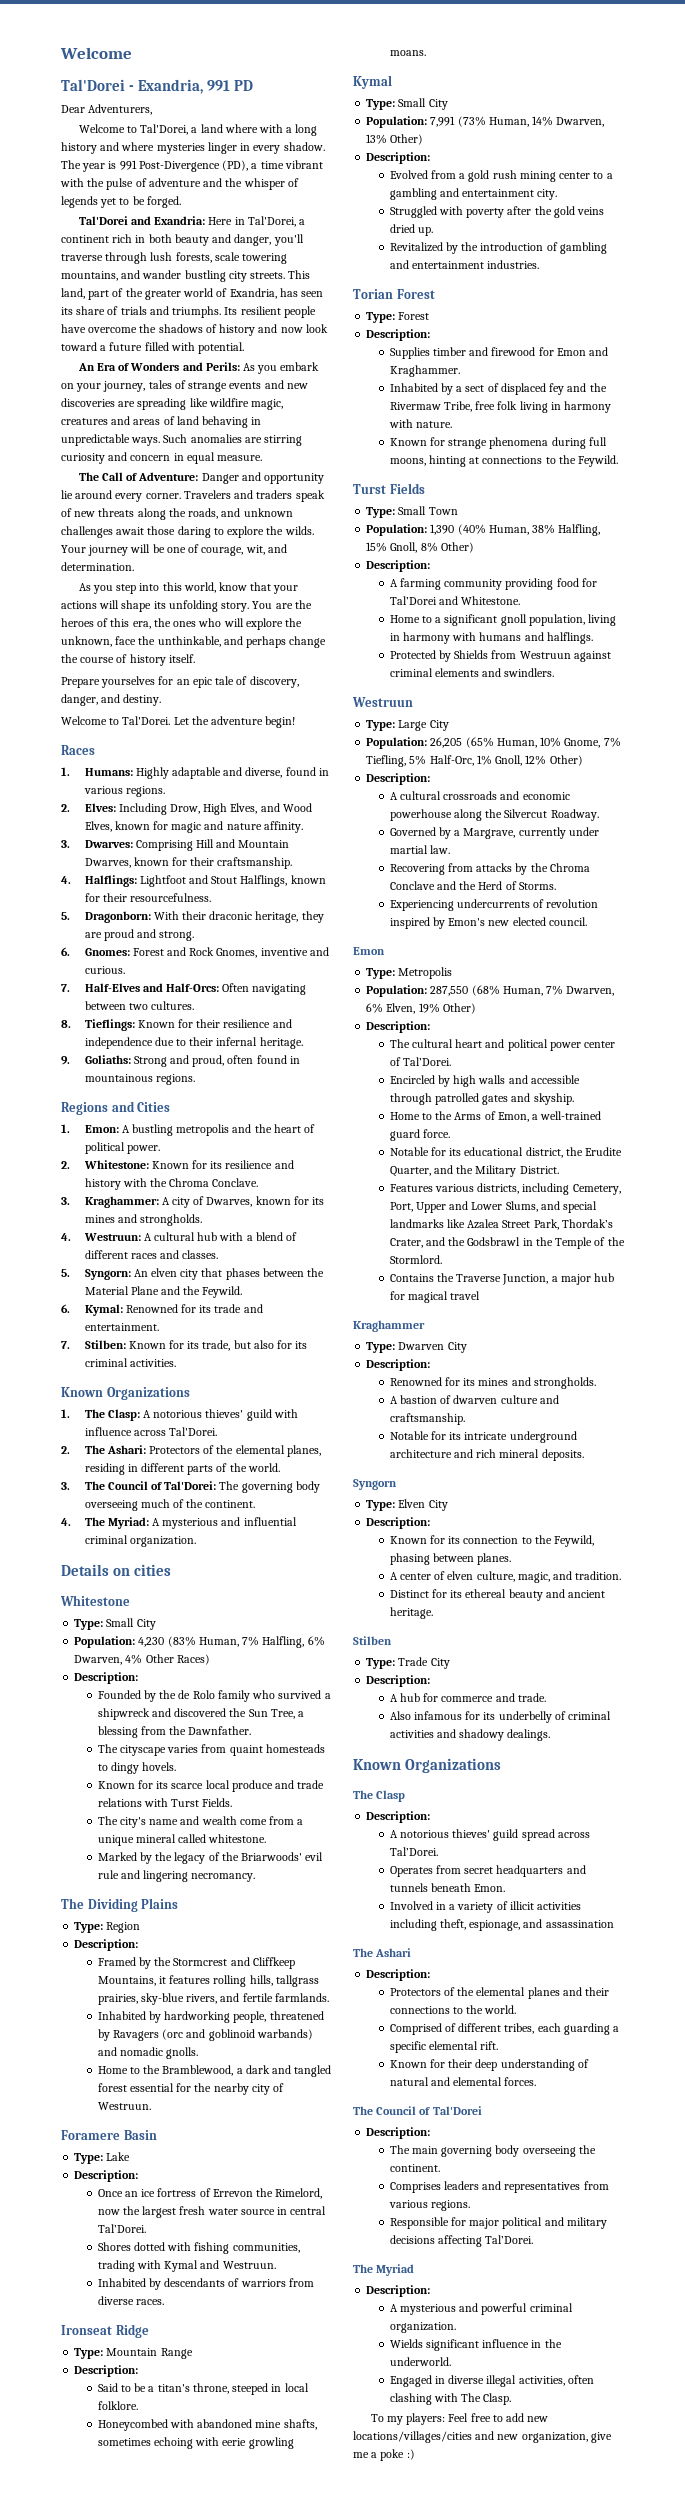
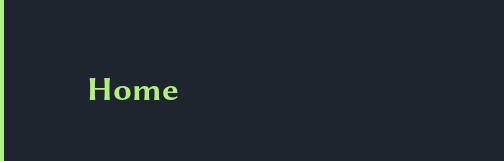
[60,47,132,59] [61,79,254,94] [61,104,153,115] [78,124,318,136] [61,142,325,154] [61,160,323,172] [60,178,299,190] [61,196,181,208] [78,216,305,227] [61,234,304,246] [61,252,288,264] [61,270,311,282] [61,288,324,300] [61,306,316,318] [61,324,328,336] [61,342,245,354] [77,362,320,374] [61,380,308,392] [61,398,284,410] [61,416,262,428] [61,434,303,446] [61,452,263,464] [78,472,324,484] [61,490,325,502] [61,508,293,520] [61,526,314,538] [61,544,287,556] [61,562,134,571] [78,582,299,594] [61,600,312,612] [61,618,303,630] [61,636,327,648] [61,654,195,666] [61,676,299,688] [61,694,162,706] [61,716,296,728] [61,745,95,755] [61,767,329,779] [83,786,165,797] [61,803,312,815] [84,821,303,833] [61,839,290,851] [84,857,293,869] [61,875,326,887] [84,893,211,902] [61,911,324,923] [84,929,195,941] [61,947,329,958] [84,966,125,974] [61,983,307,995] [84,1001,194,1010] [61,1019,292,1031] [84,1037,303,1049] [61,1055,300,1067] [84,1074,195,1085] [61,1101,171,1115] [61,1124,316,1136] [84,1142,160,1154] [61,1160,294,1169] [84,1178,259,1190] [61,1196,325,1208] [84,1214,202,1226] [61,1232,298,1241] [84,1250,219,1259] [61,1268,325,1280] [84,1286,243,1298] [61,1304,263,1316] [84,1323,159,1331] [61,1340,308,1351] [84,1358,176,1367] [61,1387,190,1400] [61,1409,298,1421] [84,1427,217,1436] [61,1445,321,1457] [84,1463,280,1475] [61,1481,320,1493] [84,1499,256,1511] [61,1517,297,1529] [84,1535,196,1547] [61,1564,172,1576] [60,1595,130,1606] [74,1618,156,1630] [74,1636,325,1648] [74,1654,210,1665] [74,1672,139,1684] [97,1690,331,1702] [97,1708,305,1720] [97,1726,252,1738] [97,1744,325,1756] [97,1762,177,1774] [97,1780,325,1792] [97,1798,233,1807] [97,1816,304,1828] [97,1834,267,1846] [97,1852,324,1864] [97,1870,256,1882] [61,1898,179,1912] [74,1922,141,1933] [74,1939,139,1951] [97,1957,295,1969] [97,1975,319,1987] [97,1993,329,2005] [97,2011,324,2023] [97,2029,313,2041] [97,2047,199,2059] [97,2065,332,2077] [97,2083,285,2095] [97,2102,151,2110] [61,2130,157,2140] [74,2152,131,2164] [74,2170,139,2182] [97,2188,323,2199] [97,2206,327,2218] [97,2224,146,2233] [97,2242,300,2254] [97,2260,276,2272] [97,2278,314,2290] [97,2296,164,2305] [61,2324,149,2338] [74,2348,193,2359] [74,2365,139,2377] [97,2383,309,2395] [97,2401,138,2410] [97,2419,317,2431] [97,2437,294,2449] [389,50,426,56] [353,75,392,89] [366,98,448,110] [366,116,605,128] [366,134,424,145] [366,152,431,164] [389,170,613,182] [389,188,558,200] [389,206,605,218] [389,224,433,236] [389,242,607,254] [389,260,540,269] [353,289,435,299] [366,312,430,323] [366,329,431,341] [389,347,609,359] [389,365,460,377] [389,383,607,395] [389,401,612,413] [388,419,452,428] [389,437,607,449] [389,455,619,467] [353,483,425,494] [366,506,458,518] [366,524,601,536] [366,542,474,553] [366,560,431,572] [389,578,597,590] [389,596,521,605] [389,614,617,626] [389,632,593,644] [389,650,611,662] [389,668,555,677] [352,697,413,707] [366,720,449,731] [366,737,621,749] [366,755,583,767] [366,773,431,785] [389,791,570,800] [389,809,599,821] [389,827,599,839] [389,845,450,854] [389,863,590,875] [389,881,556,890] [389,899,599,911] [389,917,587,929] [353,947,385,955] [366,967,453,979] [366,985,615,997] [366,1003,476,1014] [366,1021,431,1033] [389,1039,616,1051] [389,1057,451,1066] [389,1075,580,1087] [389,1093,574,1105] [389,1111,602,1122] [389,1129,450,1141] [389,1147,623,1158] [389,1165,559,1177] [389,1183,621,1195] [389,1201,598,1213] [389,1219,613,1230] [389,1237,625,1249] [389,1255,442,1264] [389,1273,615,1285] [389,1291,481,1303] [353,1320,425,1332] [366,1342,467,1353] [366,1359,431,1371] [389,1377,596,1389] [389,1395,559,1404] [389,1413,465,1425] [389,1431,577,1443] [389,1449,584,1461] [353,1479,397,1490] [366,1499,448,1511] [366,1517,431,1529] [389,1535,595,1547] [389,1553,512,1565] [389,1571,622,1583] [389,1589,606,1601] [389,1607,433,1619] [353,1636,392,1645] [366,1657,450,1669] [366,1675,431,1687] [389,1693,546,1702] [389,1711,612,1723] [389,1729,551,1741] [353,1758,502,1773] [353,1790,406,1802] [366,1811,431,1823] [389,1829,590,1841] [389,1847,438,1856] [389,1865,586,1877] [389,1883,506,1892] [389,1901,582,1913] [389,1919,614,1931] [353,1948,412,1957] [366,1969,431,1981] [389,1987,610,1999] [389,2005,517,2014] [389,2023,620,2035] [389,2041,499,2053] [389,2059,589,2071] [389,2077,537,2086] [353,2106,482,2115] [366,2127,431,2139] [389,2145,596,2157] [389,2164,440,2172] [389,2181,609,2193] [388,2200,470,2211] [389,2217,607,2229] [389,2235,534,2247] [353,2264,415,2276] [366,2285,431,2297] [389,2303,573,2315] [389,2322,456,2333] [389,2339,562,2351] [389,2357,451,2366] [389,2375,594,2387] [389,2393,512,2405] [370,2413,549,2425] [353,2431,612,2443] [353,2449,415,2461] Welcome // Tal'Dorei - Exandria, 991 PD // Dear Adventurers, // Welcome to Tal'Dorei, a land where with a long history and where mysteries linger in every shadow. The year is 991 Post-Divergence (PD), a time vibrant with the pulse of adventure and the whisper of legends yet to be forged. // Tal'Dorei and Exandria: Here in Tal'Dorei, a continent rich in both beauty and danger, you'll traverse through lush forests, scale towering mountains, and wander bustling city streets. This land, part of the greater world of Exandria, has seen its share of trials and triumphs. Its resilient people have overcome the shadows of history and now look toward a future filled with potential. // An Era of Wonders and Perils: As you embark on your journey, tales of strange events and new discoveries are spreading like wildfire magic, creatures and areas of land behaving in unpredictable ways. Such anomalies are stirring curiosity and concern in equal measure. // The Call of Adventure: Danger and opportunity lie around every corner. Travelers and traders speak of new threats along the roads, and unknown challenges await those daring to explore the wilds. Your journey will be one of courage, wit, and determination. // As you step into this world, know that your actions will shape its unfolding story. You are the heroes of this era, the ones who will explore the unknown, face the unthinkable, and perhaps change the course of history itself. // Prepare yourselves for an epic tale of discovery, danger, and destiny. // Welcome to Tal'Dorei. Let the adventure begin! // Races // 1. Humans: Highly adaptable and diverse, found in various regions. // 2. Elves: Including Drow, High Elves, and Wood Elves, known for magic and nature affinity. // 3. Dwarves: Comprising Hill and Mountain Dwarves, known for their craftsmanship. // 4. Halflings: Lightfoot and Stout Halflings, known for their resourcefulness. // 5. Dragonborn: With their draconic heritage, they are proud and strong. // 6. Gnomes: Forest and Rock Gnomes, inventive and curious. // 7. Half-Elves and Half-Orcs: Often navigating between two cultures. // 8. Tieflings: Known for their resilience and independence due to their infernal heritage. // 9. Goliaths: Strong and proud, often found in mountainous regions. // Regions and Cities // 1. Emon: A bustling metropolis and the heart of political power. // 2. Whitestone: Known for its resilience and history with the Chroma Conclave. // 3. Kraghammer: A city of Dwarves, known for its mines and strongholds. // 4. Westruun: A cultural hub with a blend of different races and classes. // 5. Syngorn: An elven city that phases between the Material Plane and the Feywild. // 6. Kymal: Renowned for its trade and entertainment. // 7. Stilben: Known for its trade, but also for its criminal activities. // Known Organizations // 1. The Clasp: A notorious thieves' guild with influence across Tal'Dorei. // 2. The Ashari: Protectors of the elemental planes, residing in different parts of the world. // 3. The Council of Tal'Dorei: The governing body overseeing much of the continent. // 4. The Myriad: A mysterious and influential criminal organization. // Details on cities // Whitestone // Type: Small City // Population: 4,230 (83% Human, 7% Halfling, 6% Dwarven, 4% Other Races) // Description: // Founded by the de Rolo family who survived a shipwreck and discovered the Sun Tree, a blessing from the Dawnfather. // The cityscape varies from quaint homesteads to dingy hovels. // Known for its scarce local produce and trade relations with Turst Fields. // The city's name and wealth come from a unique mineral called whitestone. // Marked by the legacy of the Briarwoods' evil rule and lingering necromancy. // The Dividing Plains // Type: Region // Description: // Framed by the Stormcrest and Cliffkeep Mountains, it features rolling hills, tallgrass prairies, sky-blue rivers, and fertile farmlands. // Inhabited by hardworking people, threatened by Ravagers (orc and goblinoid warbands) and nomadic gnolls. // Home to the Bramblewood, a dark and tangled forest essential for the nearby city of Westruun. // Foramere Basin // Type: Lake // Description: // Once an ice fortress of Errevon the Rimelord, now the largest fresh water source in central Tal’Dorei. // Shores dotted with fishing communities, trading with Kymal and Westruun. // Inhabited by descendants of warriors from diverse races. // Ironseat Ridge // Type: Mountain Range // Description: // Said to be a titan's throne, steeped in local folklore. // Honeycombed with abandoned mine shafts, sometimes echoing with eerie growling moans. // Kymal // Type: Small City // Population: 7,991 (73% Human, 14% Dwarven, 13% Other) // Description: // Evolved from a gold rush mining center to a gambling and entertainment city. // Struggled with poverty after the gold veins dried up. // Revitalized by the introduction of gambling and entertainment industries. // Torian Forest // Type: Forest // Description: // Supplies timber and firewood for Emon and Kraghammer. // Inhabited by a sect of displaced fey and the Rivermaw Tribe, free folk living in harmony with nature. // Known for strange phenomena during full moons, hinting at connections to the Feywild. // Turst Fields // Type: Small Town // Population: 1,390 (40% Human, 38% Halfling, 15% Gnoll, 8% Other) // Description: // A farming community providing food for Tal’Dorei and Whitestone. // Home to a significant gnoll population, living in harmony with humans and halflings. // Protected by Shields from Westruun against criminal elements and swindlers. // Westruun // Type: Large City // Population: 26,205 (65% Human, 10% Gnome, 7% Tiefling, 5% Half-Orc, 1% Gnoll, 12% Other) // Description: // A cultural crossroads and economic powerhouse along the Silvercut Roadway. // Governed by a Margrave, currently under martial law. // Recovering from attacks by the Chroma Conclave and the Herd of Storms. // Experiencing undercurrents of revolution inspired by Emon's new elected council. // Emon // Type: Metropolis // Population: 287,550 (68% Human, 7% Dwarven, 6% Elven, 19% Other) // Description: // The cultural heart and political power center of Tal’Dorei. // Encircled by high walls and accessible through patrolled gates and skyship. // Home to the Arms of Emon, a well-trained guard force. // Notable for its educational district, the Erudite Quarter, and the Military District. // Features various districts, including Cemetery, Port, Upper and Lower Slums, and special landmarks like Azalea Street Park, Thordak’s Crater, and the Godsbrawl in the Temple of the Stormlord. // Contains the Traverse Junction, a major hub for magical travel // Kraghammer // Type: Dwarven City // Description: // Renowned for its mines and strongholds. // A bastion of dwarven culture and craftsmanship. // Notable for its intricate underground architecture and rich mineral deposits. // Syngorn // Type: Elven City // Description: // Known for its connection to the Feywild, phasing between planes. // A center of elven culture, magic, and tradition. // Distinct for its ethereal beauty and ancient heritage. // Stilben // Type: Trade City // Description: // A hub for commerce and trade. // Also infamous for its underbelly of criminal activities and shadowy dealings. // Known Organizations // The Clasp // Description: // A notorious thieves' guild spread across Tal’Dorei. // Operates from secret headquarters and tunnels beneath Emon. // Involved in a variety of illicit activities including theft, espionage, and assassination // The Ashari // Description: // Protectors of the elemental planes and their connections to the world. // Comprised of different tribes, each guarding a specific elemental rift. // Known for their deep understanding of natural and elemental forces. // The Council of Tal'Dorei // Description: // The main governing body overseeing the continent. // Comprises leaders and representatives from various regions. // Responsible for major political and military decisions affecting Tal’Dorei. // The Myriad // Description: // A mysterious and powerful criminal organization. // Wields significant influence in the underworld. // Engaged in diverse illegal activities, often clashing with The Clasp. // To my players: Feel free to add new locations/villages/cities and new organization, give me a poke :) -> [87,78,179,100] Home

